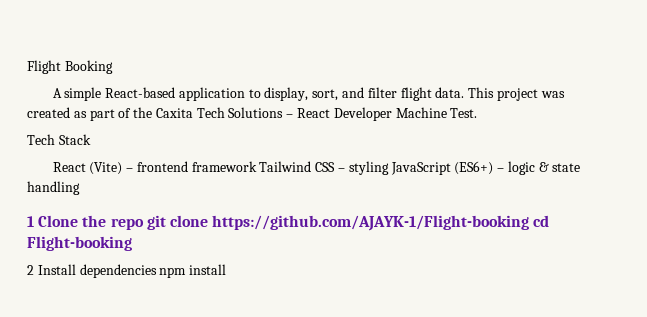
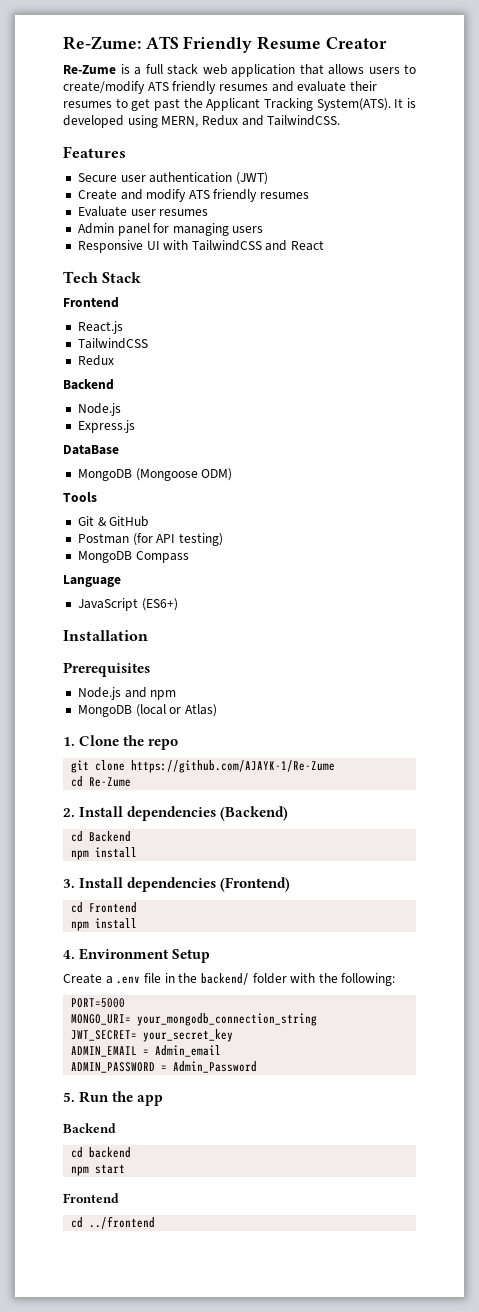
[27,60,113,74] [52,87,565,101] [27,107,478,121] [27,134,91,145] [52,161,581,175] [27,181,80,195] [27,216,34,227] Flight Booking // A simple React-based application to display, sort, and filter flight data. This project was created as part of the Caxita Tech Solutions – React Developer Machine Test. // Tech Stack // React (Vite) – frontend framework Tailwind CSS – styling JavaScript (ES6+) – logic & state handling // 1 -> [63,36,387,53] [63,64,416,77] [63,81,377,94] [63,98,416,111] [63,115,341,128] [63,146,126,158] [77,172,268,185] [77,189,310,202] [77,206,209,217] [77,223,264,236] [77,240,325,253] [63,271,142,283] [63,297,119,308] [77,321,123,334] [77,338,148,349] [77,355,114,366] [63,379,114,390] [77,403,121,416] [77,420,135,433] [63,444,119,455] [77,468,233,481] [63,492,97,502] [77,516,149,527] [77,533,223,546] [77,551,189,563] [63,575,121,587] [77,598,178,611] [63,630,148,641] [63,662,150,677] [77,687,177,700] [77,704,217,717] [63,737,75,746] Re-Zume: ATS Friendly Resume Creator // Re-Zume is a full stack web application that allows users to create/modify ATS friendly resumes and evaluate their resumes to get past the Applicant Tracking System(ATS). It is developed using MERN, Redux and TailwindCSS. // Features // Secure user authentication (JWT) // Create and modify ATS friendly resumes // Evaluate user resumes // Admin panel for managing users // Responsive UI with TailwindCSS and React // Tech Stack // Frontend // React.js // TailwindCSS // Redux // Backend // Node.js // Express.js // DataBase // MongoDB (Mongoose ODM) // Tools // Git & GitHub // Postman (for API testing) // MongoDB Compass // Language // JavaScript (ES6+) // Installation // Prerequisites // Node.js and npm // MongoDB (local or Atlas) // 1.
(144, 224) none -> (179, 744) //
[212,215,550,231] [27,236,132,251] [27,264,227,278] https://github.com/AJAYK-1/Flight-booking cd Flight-booking // 2 Install dependencies npm install -> [131,760,336,773] [71,776,132,787] [63,806,289,821] [71,831,132,842] [71,847,138,860] [63,877,291,892] [71,902,138,913] [71,918,138,931] [63,948,211,963] [63,973,396,986] [71,998,126,1008] [71,1013,318,1026] [71,1029,234,1042] [71,1045,222,1057] [71,1061,258,1073] [63,1091,164,1106] [63,1123,116,1133] [71,1147,132,1158] [71,1164,126,1176] [63,1193,119,1203] [71,1216,156,1229] https://github.com/AJAYK-1/Re-Zume // cd Re-Zume // 2. Install dependencies (Backend) // cd Backend // npm install // 3. Install dependencies (Frontend) // cd Frontend // npm install // 4. Environment Setup // Create a .env file in the backend/ folder with the following: // PORT=5000 // MONGO_URI= your_mongodb_connection_string // JWT_SECRET= your_secret_key // ADMIN_EMAIL = Admin_email // ADMIN_PASSWORD = Admin_Password // 5. Run the app // Backend // cd backend // npm start // Frontend // cd ../frontend

